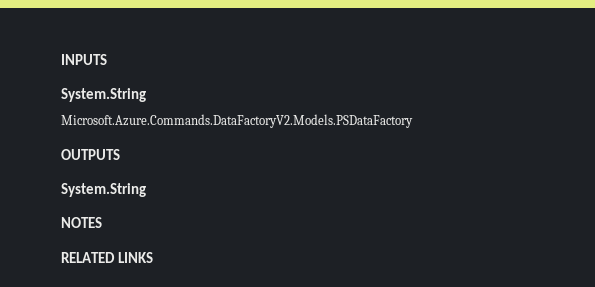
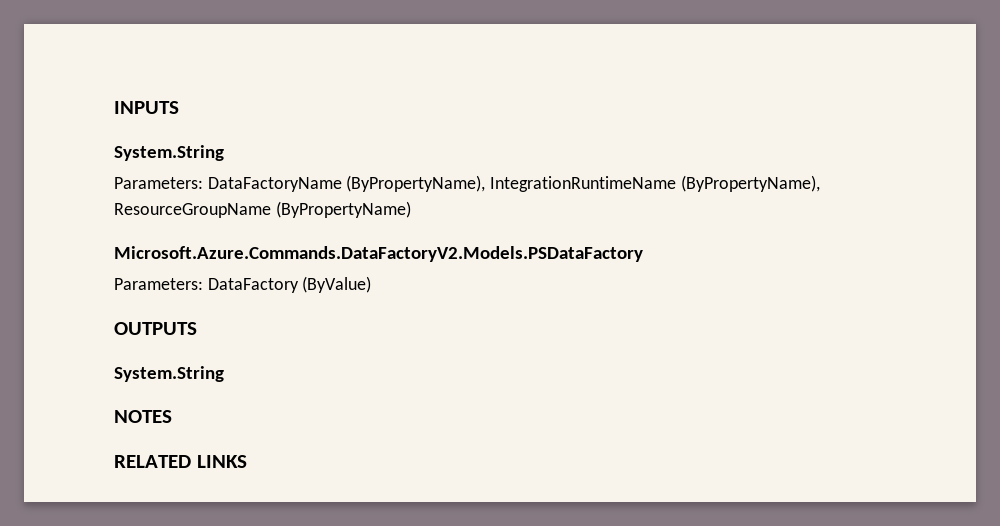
[61,114,413,128] Microsoft.Azure.Commands.DataFactoryV2.Models.PSDataFactory -> [114,175,820,192] [114,201,411,218] [114,246,643,262] [114,276,372,293] Parameters: DataFactoryName (ByPropertyName), IntegrationRuntimeName (ByPropertyName), ResourceGroupName (ByPropertyName) // Microsoft.Azure.Commands.DataFactoryV2.Models.PSDataFactory // Parameters: DataFactory (ByValue)

